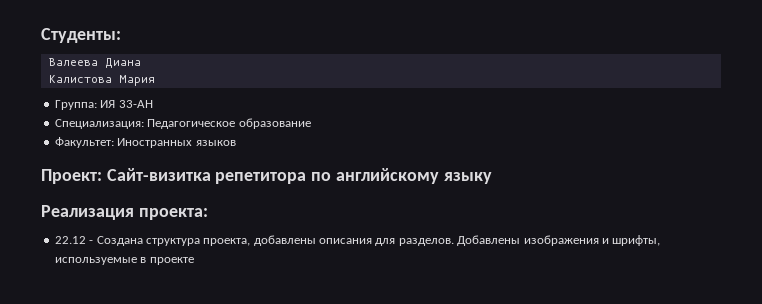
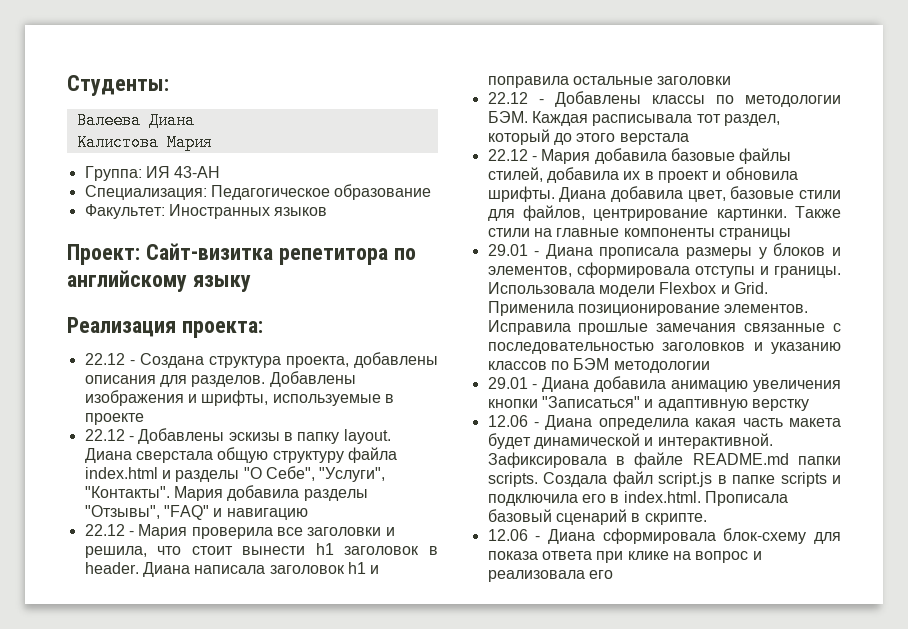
[118,100,153,108] 33-АН -> [174,166,221,178] 43-АН
(194, 261) none -> [84,428,391,444] [84,447,397,463] [84,466,386,482] [84,485,368,501] [84,505,308,520] [84,524,395,539] [84,543,438,558] [84,562,380,577] [487,76,732,88] [487,91,841,107] [487,111,780,126] [487,129,689,145] [487,148,792,164] [487,167,798,183] [487,186,841,202] [487,205,841,221] [487,228,791,240] [487,243,841,259] [487,262,841,278] [487,282,768,297] [487,301,809,316] [487,320,841,335] [487,342,841,354] [487,358,710,373] [487,376,841,392] [487,396,809,411] [487,415,841,430] [487,433,773,449] [487,452,841,468] [487,471,841,487] [487,491,788,506] [487,509,707,525] [487,528,841,544] [487,551,762,563] [487,570,613,582] // 22.12 - Добавлены эскизы в папку layout. Диана сверстала общую структуру файла index.html и разделы "О Себе", "Услуги", "Контакты". Мария добавила разделы "Отзывы", "FAQ" и навигацию // 22.12 - Мария проверила все заголовки и решила, что стоит вынести h1 заголовок в header. Диана написала заголовок h1 и поправила остальные заголовки // 22.12 - Добавлены классы по методологии БЭМ. Каждая расписывала тот раздел, который до этого верстала // 22.12 - Мария добавила базовые файлы стилей, добавила их в проект и обновила шрифты. Диана добавила цвет, базовые стили для файлов, центрирование картинки. Также стили на главные компоненты страницы // 29.01 - Диана прописала размеры у блоков и элементов, сформировала отступы и границы. Использовала модели Flexbox и Grid. Применила позиционирование элементов. Исправила прошлые замечания связанные с последовательностью заголовков и указанию классов по БЭМ методологии // 29.01 - Диана добавила анимацию увеличения кнопки "Записаться" и адаптивную верстку // 12.06 - Диана определила какая часть макета будет динамической и интерактивной. Зафиксировала в файле README.md папки scripts. Создала файл script.js в папке scripts и подключила его в index.html. Прописала базовый сценарий в скрипте. // 12.06 - Диана сформировала блок-схему для показа ответа при клике на вопрос и реализовала его

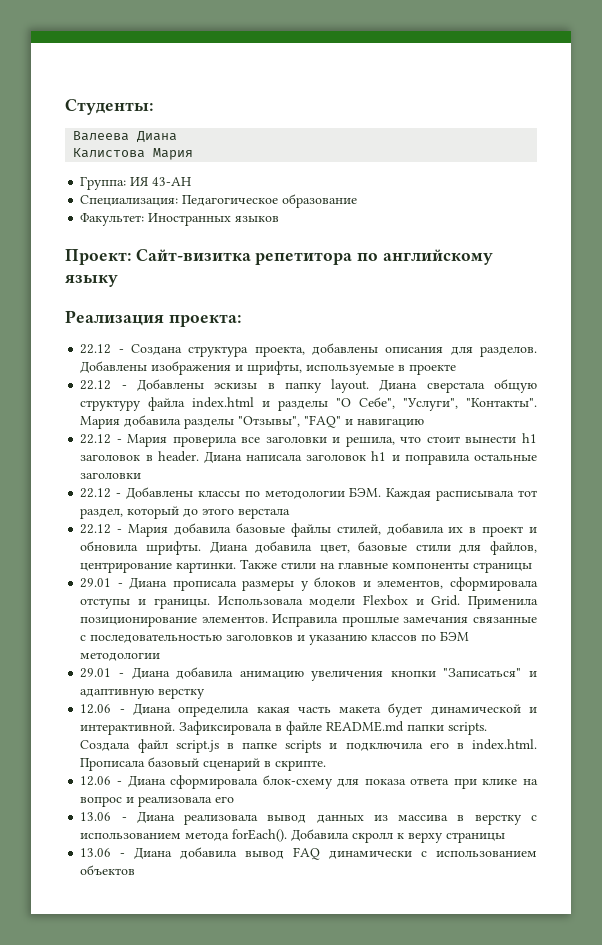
(613, 574) none -> [80,811,537,825] [80,829,506,843] [80,847,537,860] [80,865,136,875] // 13.06 - Диана реализовала вывод данных из массива в верстку с использованием метода forEach(). Добавила скролл к верху страницы // 13.06 - Диана добавила вывод FAQ динамически с использованием объектов

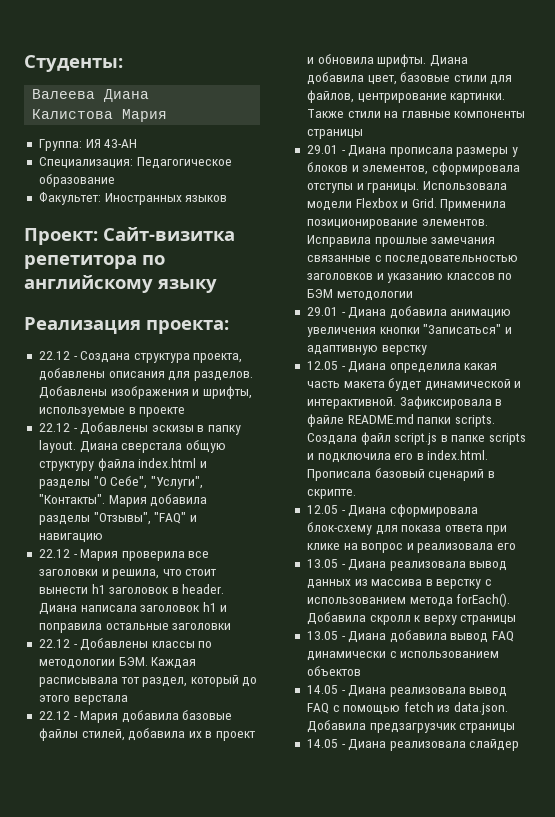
[80,704,112,714] 12.06 -> [306,361,338,370] 12.05
[80,776,112,786] 12.06 -> [306,505,338,514] 12.05
[80,812,112,821] 13.06 -> [306,559,338,568] 13.05
[80,848,112,857] 13.06 -> [306,631,338,640] 13.05
(136, 870) none -> [306,685,508,697] [306,702,509,715] [306,720,516,733] [306,739,520,751] // 14.05 - Диана реализовала вывод FAQ с помощью fetch из data.json. Добавила предзагрузчик страницы // 14.05 - Диана реализовала слайдер

